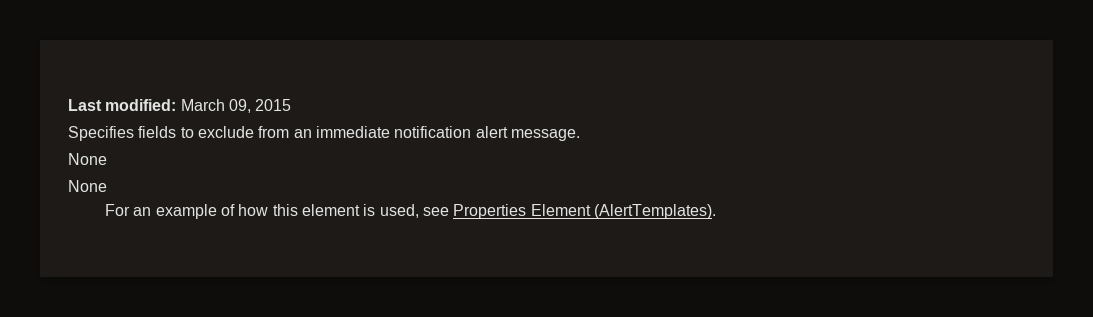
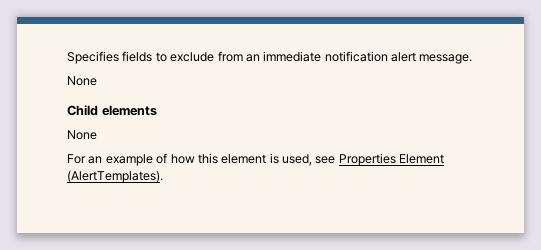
[68,99,292,113] Last modified: March 09, 2015 // -> (67, 57) none
(107, 159) none -> [67,105,157,116] // Child elements

